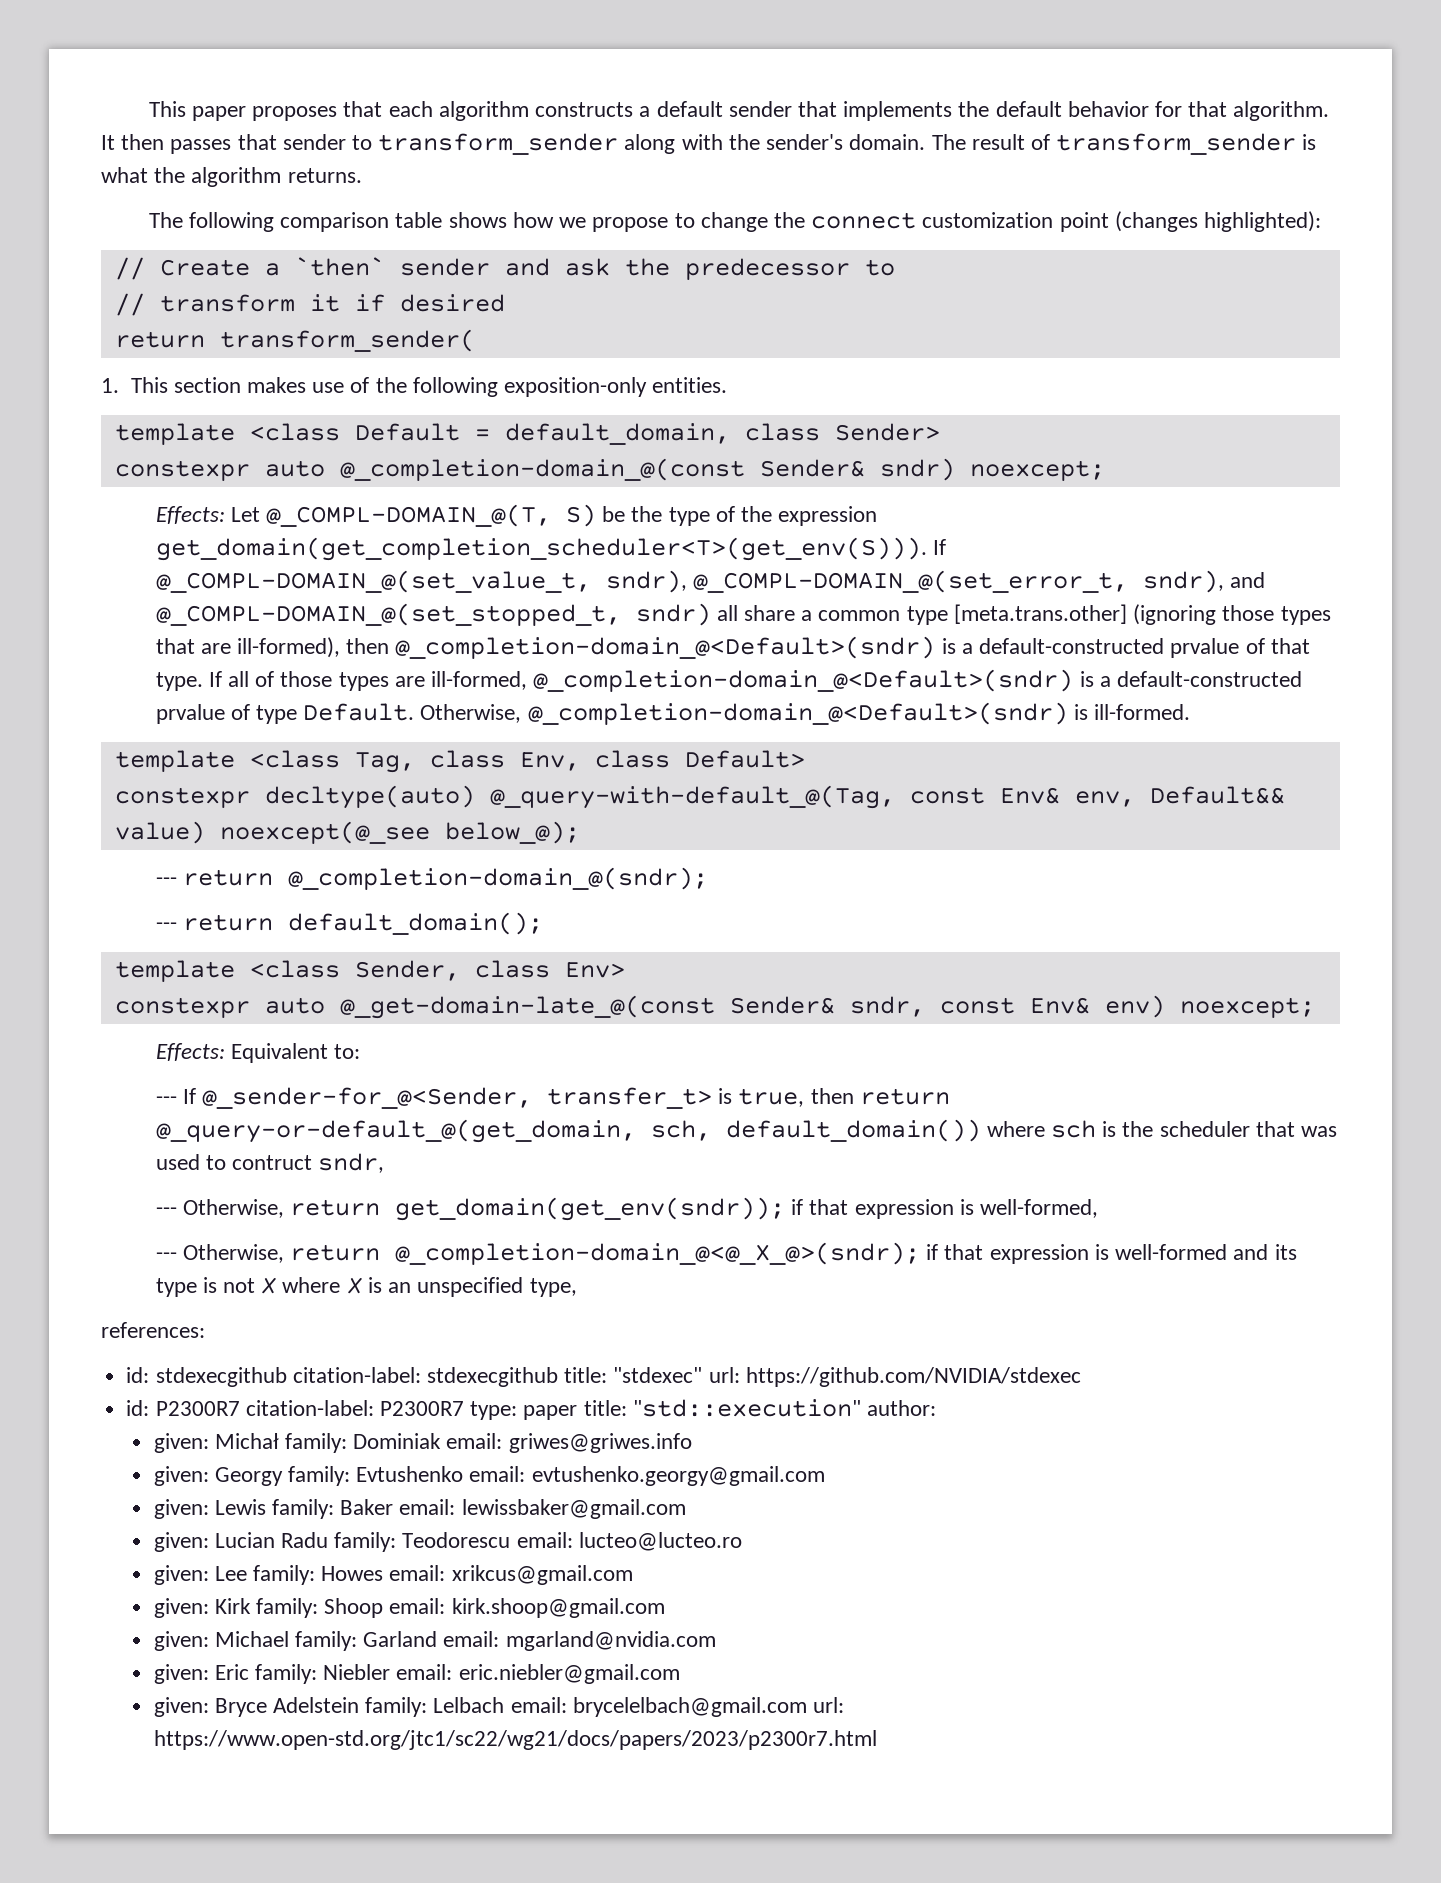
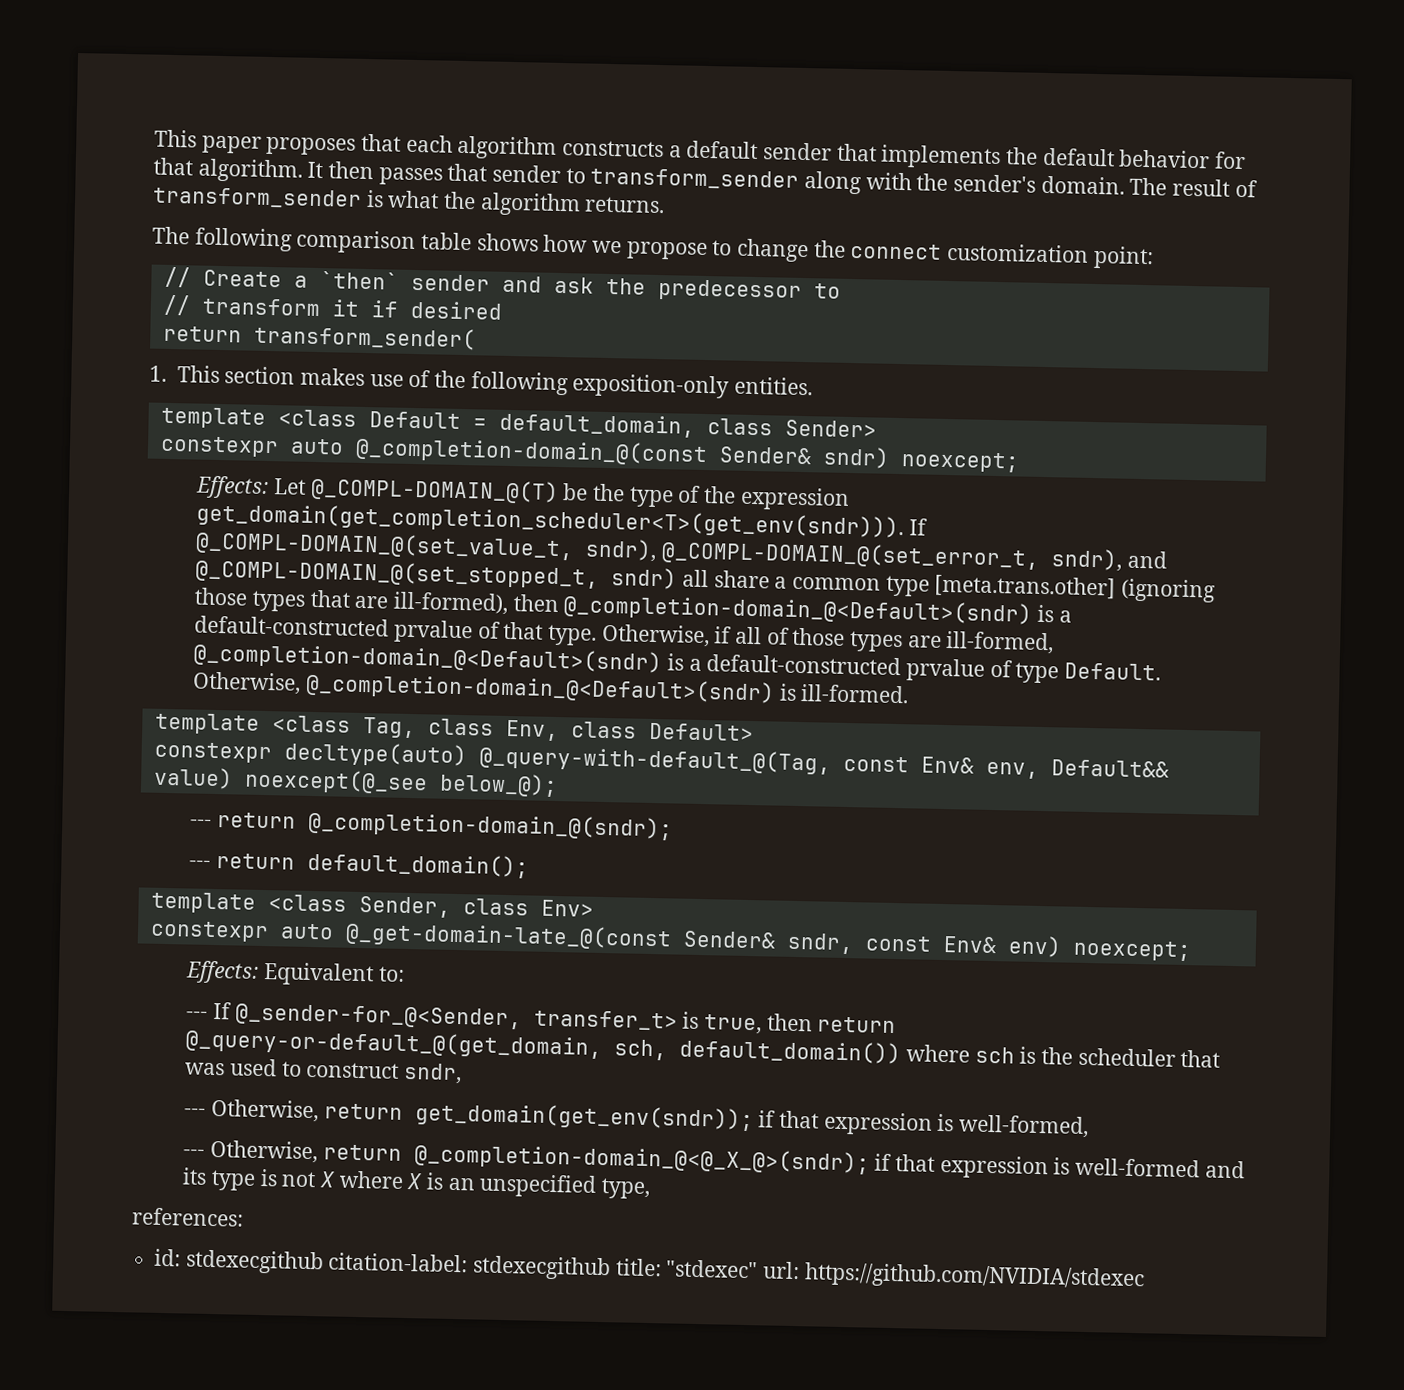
[1059,211,1321,232] point (changes highlighted): -> [1092,245,1154,270] point:
[266,504,597,527] @_COMPL-DOMAIN_@(T, S) -> [309,476,559,504] @_COMPL-DOMAIN_@(T)
[155,537,927,561] get_domain(get_completion_scheduler<T>(get_env(S))). -> [196,502,905,540] get_domain(get_completion_scheduler<T>(get_env(sndr))).
[208,671,222,687] If -> [601,623,733,648] Otherwise, if
[232,1155,313,1170] contruct -> [306,1061,400,1079] construct
[126,1399,936,1420] [153,1433,692,1453] [153,1466,825,1486] [153,1499,686,1519] [153,1532,742,1552] [153,1565,633,1585] [153,1598,665,1618] [153,1631,716,1651] [153,1664,680,1684] [153,1697,845,1717] [153,1730,877,1750] // id: P2300R7 citation-label: P2300R7 type: paper title: "std::execution" author: // given: Michał family: Dominiak email: griwes@griwes.info // given: Georgy family: Evtushenko email: evtushenko.georgy@gmail.com // given: Lewis family: Baker email: lewissbaker@gmail.com // given: Lucian Radu family: Teodorescu email: lucteo@lucteo.ro // given: Lee family: Howes email: xrikcus@gmail.com // given: Kirk family: Shoop email: kirk.shoop@gmail.com // given: Michael family: Garland email: mgarland@nvidia.com // given: Eric family: Niebler email: eric.niebler@gmail.com // given: Bryce Adelstein family: Lelbach email: brycelelbach@gmail.com url: https://www.open-std.org/jtc1/sc22/wg21/docs/papers/2023/p2300r7.html -> (1145, 1277) none

